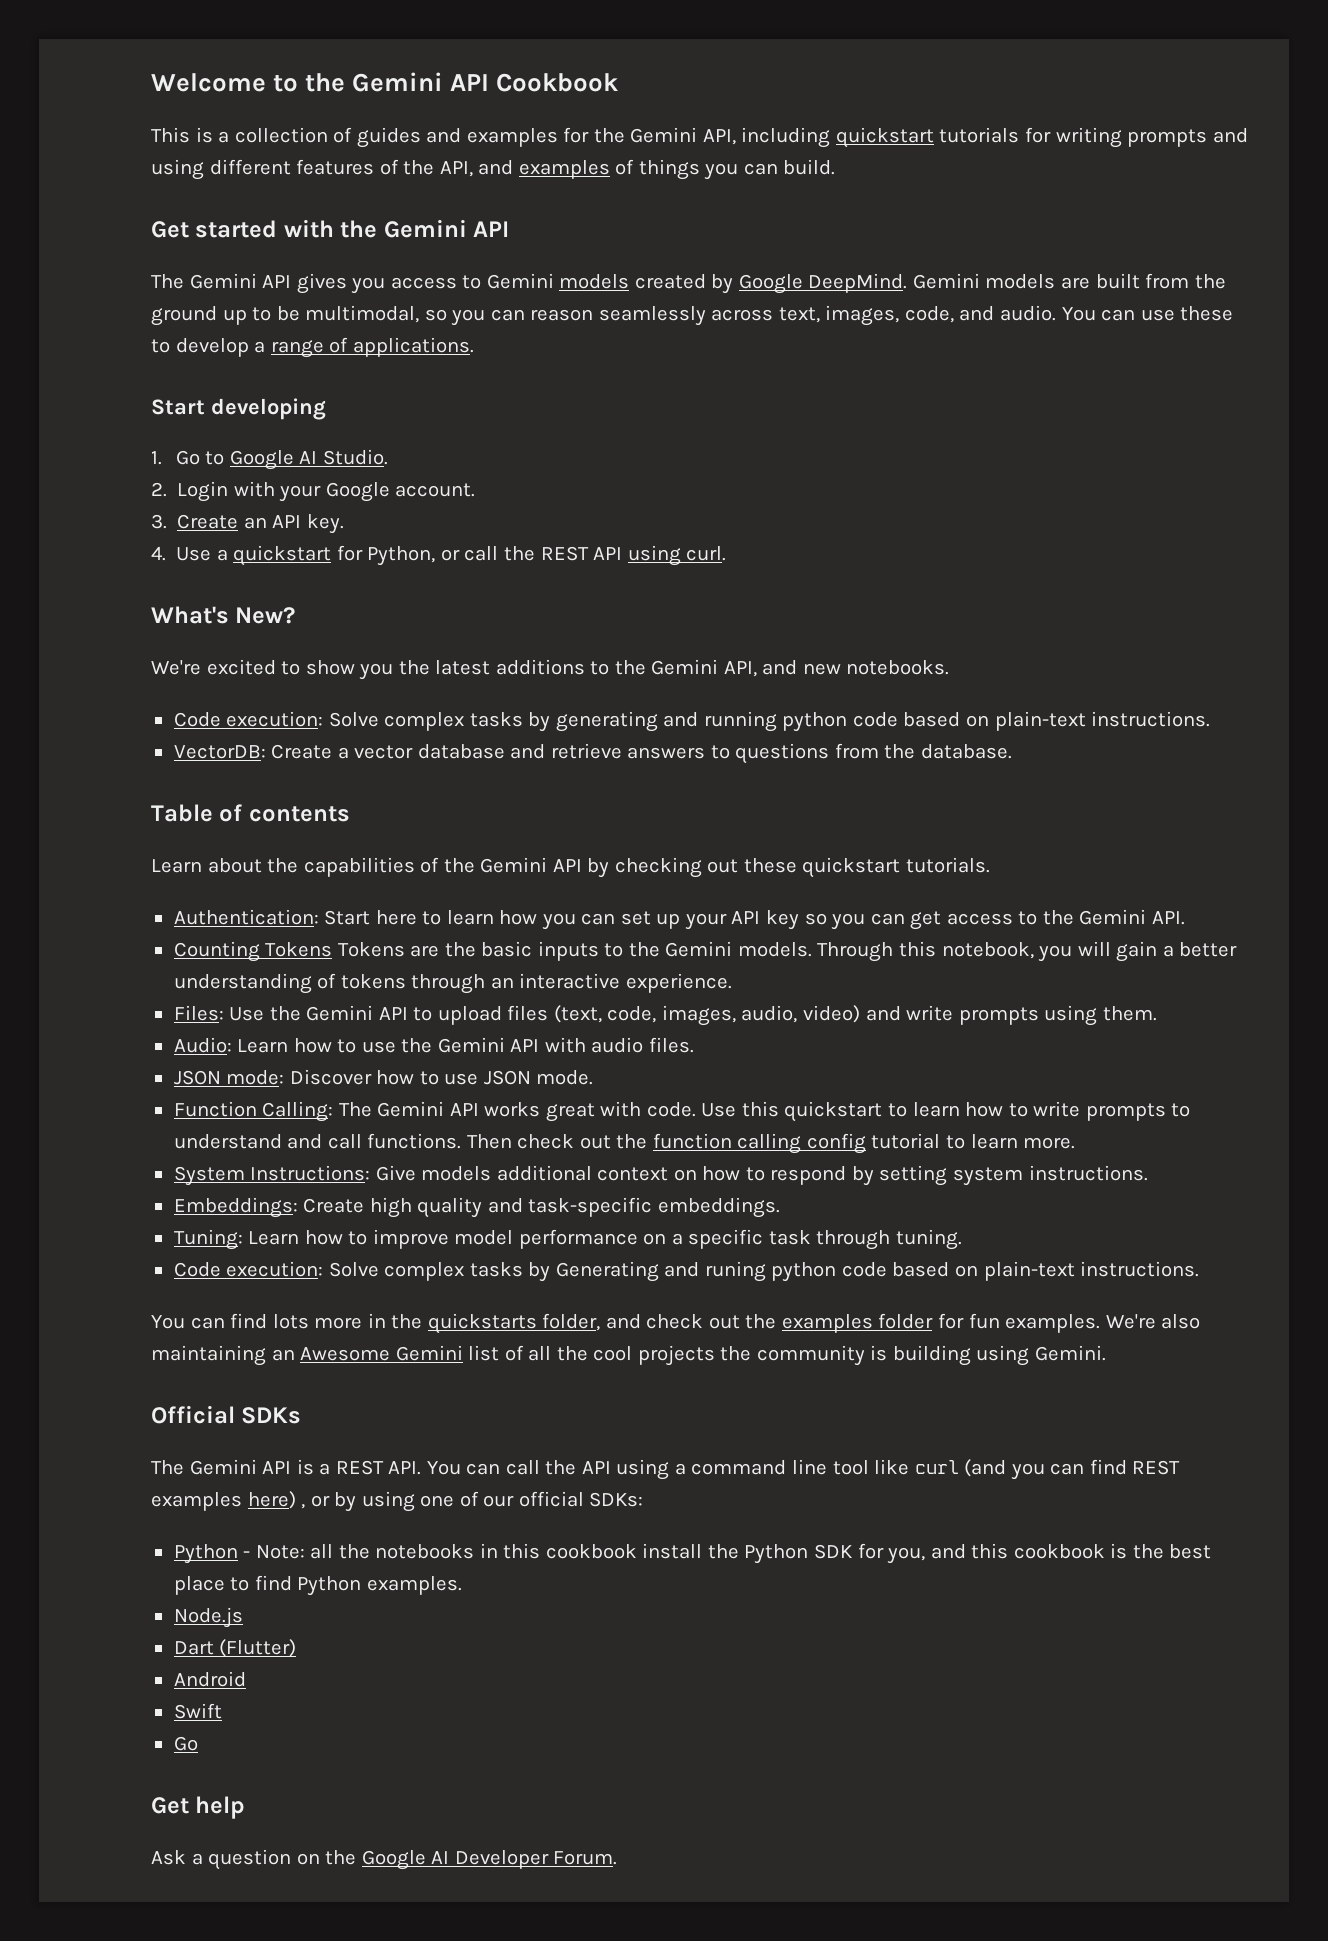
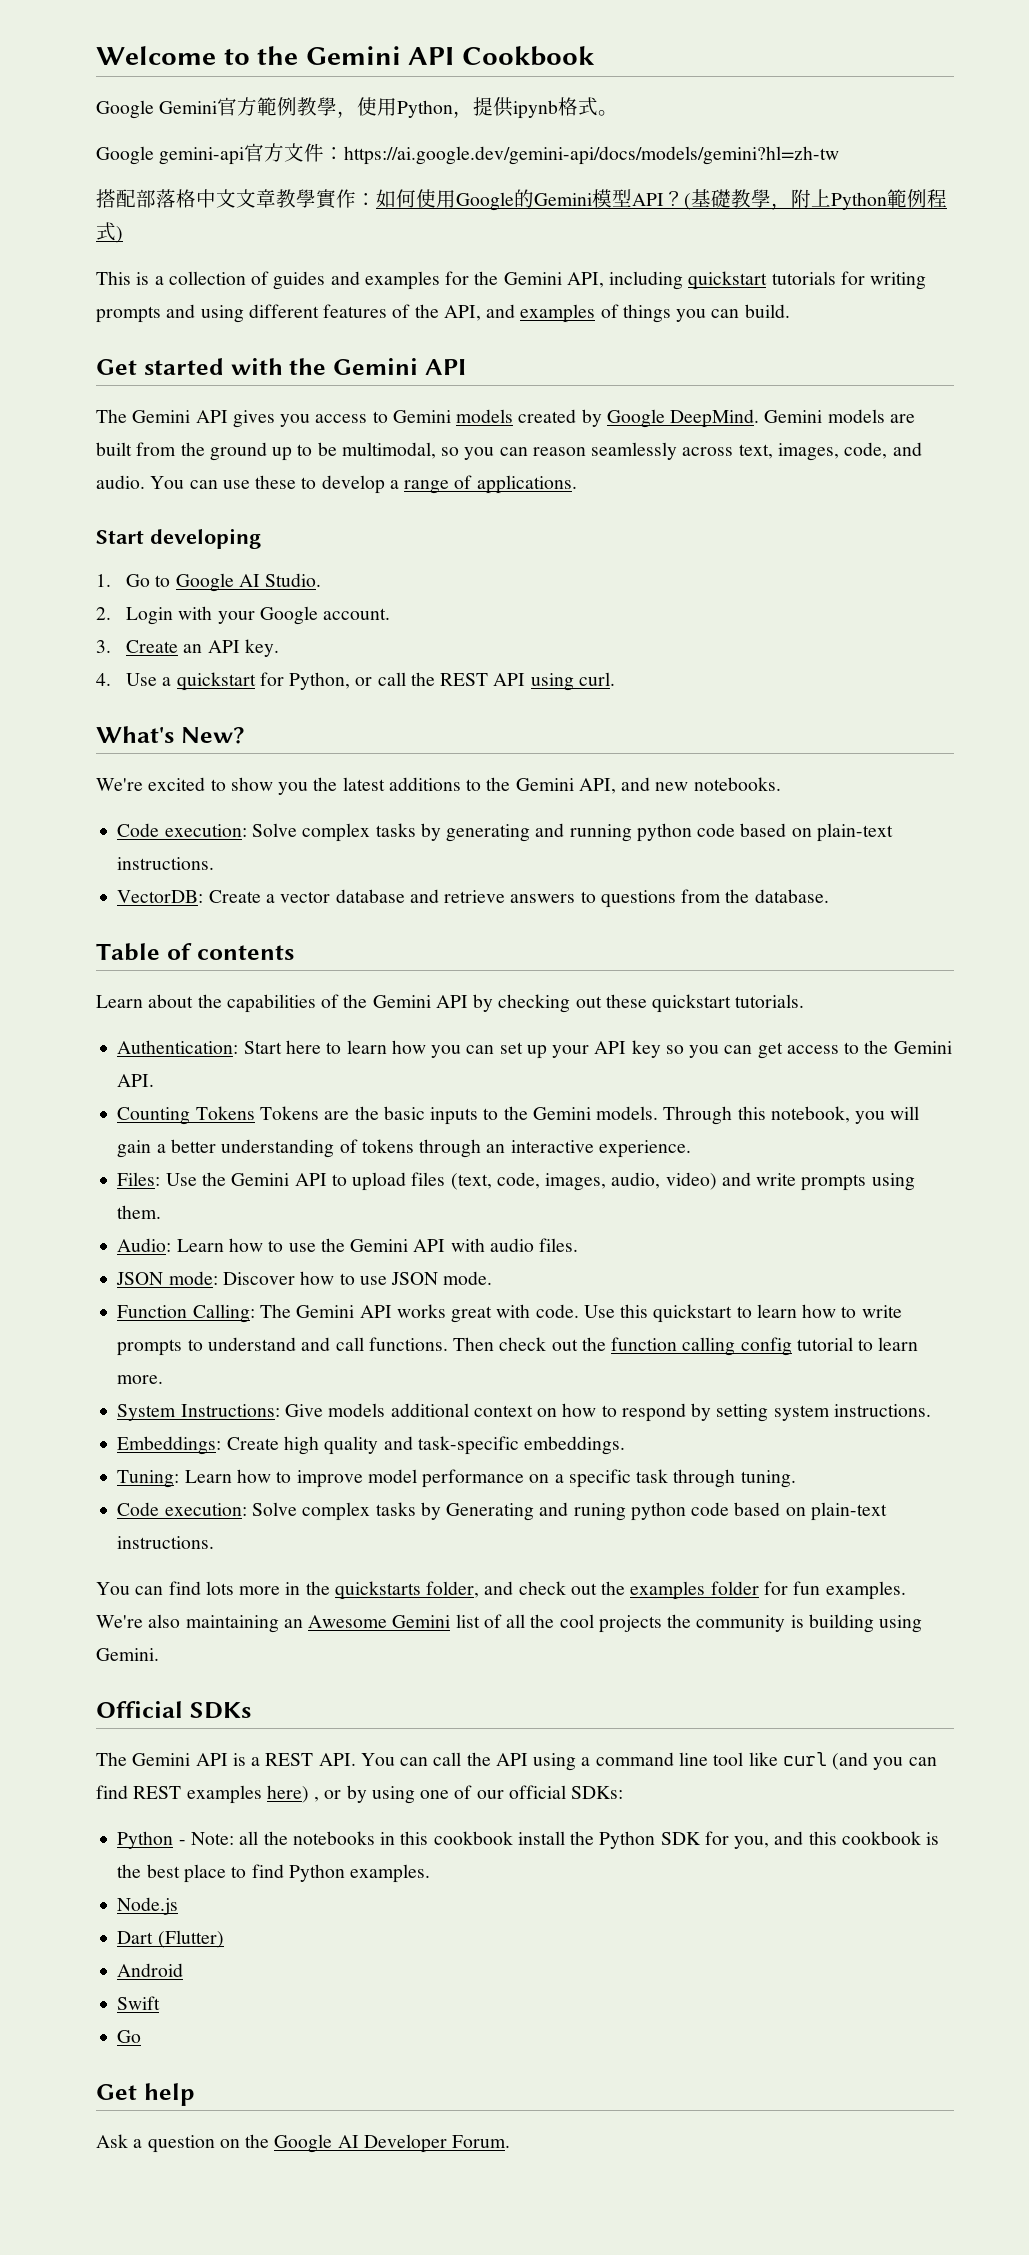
(619, 82) none -> [96,97,619,119] [96,143,840,165] [96,189,947,211] [96,222,123,243] // Google Gemini官方範例教學，使用Python，提供ipynb格式。 // Google gemini-api官方文件：https://ai.google.dev/gemini-api/docs/models/gemini?hl=zh-tw // 搭配部落格中文文章教學實作：如何使用Google的Gemini模型API？(基礎教學，附上Python範例程式)

